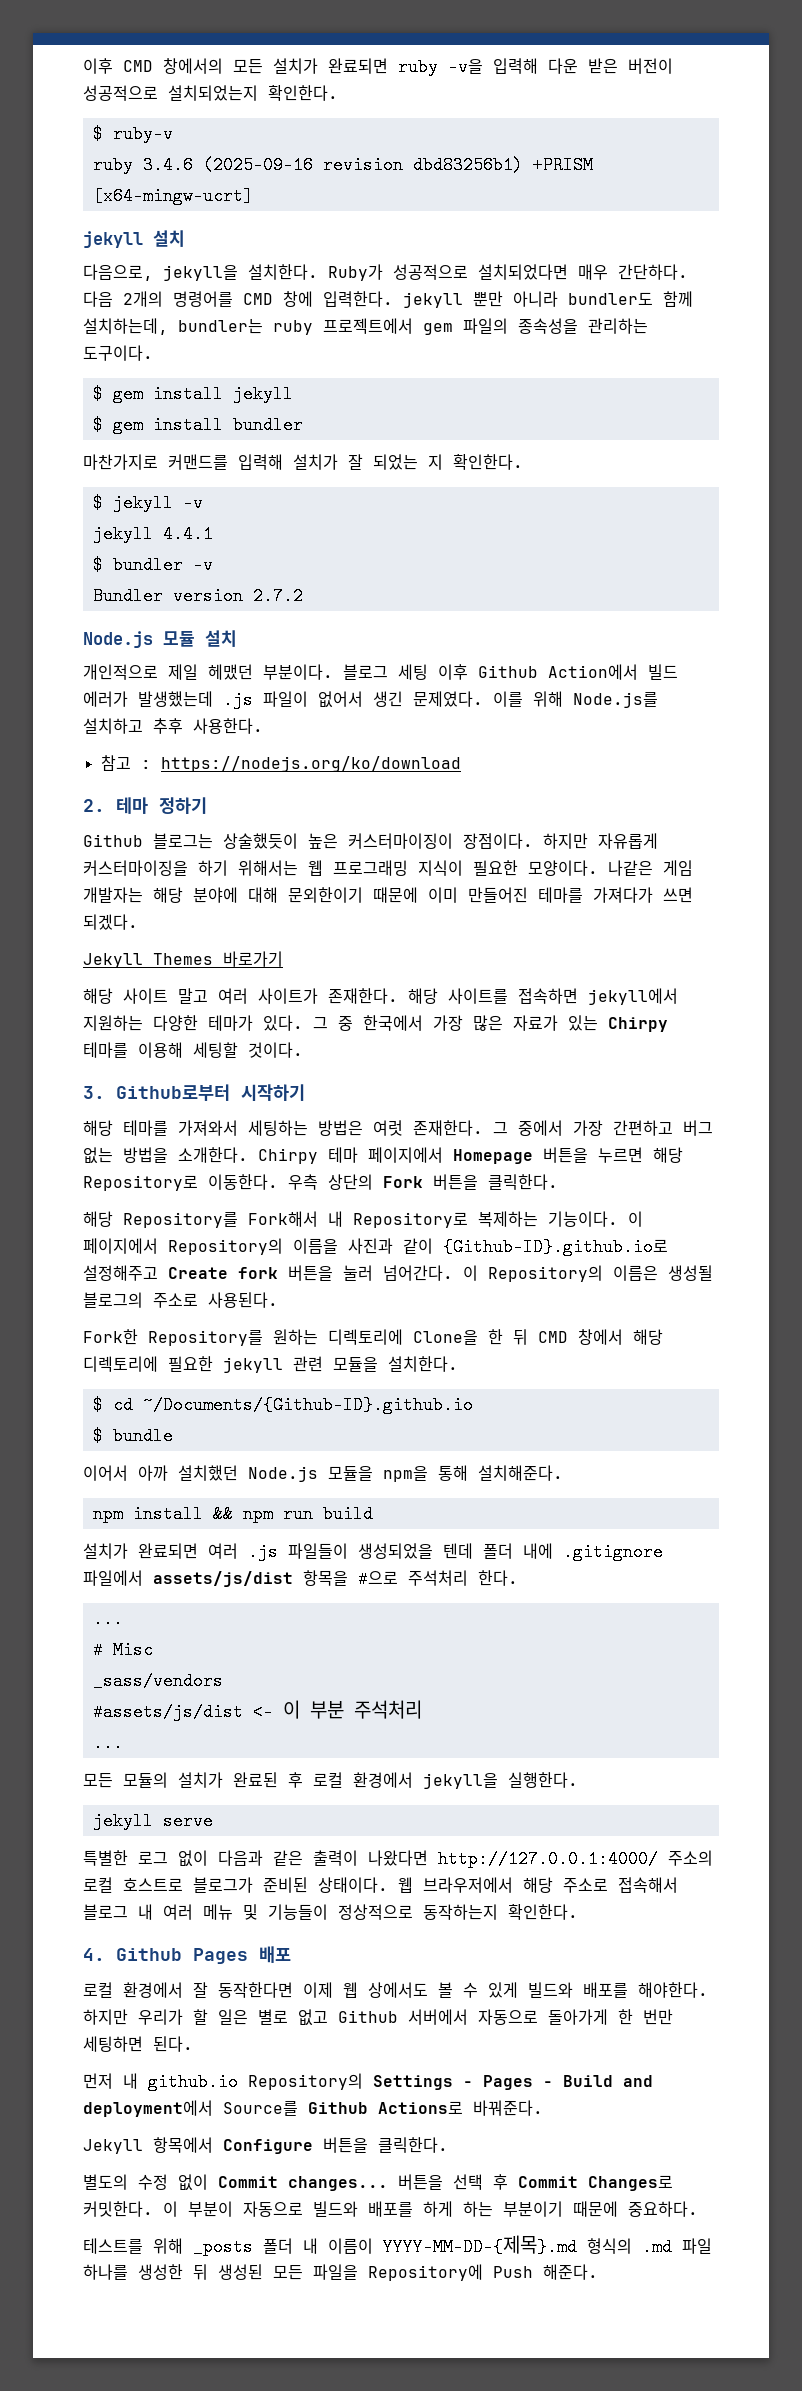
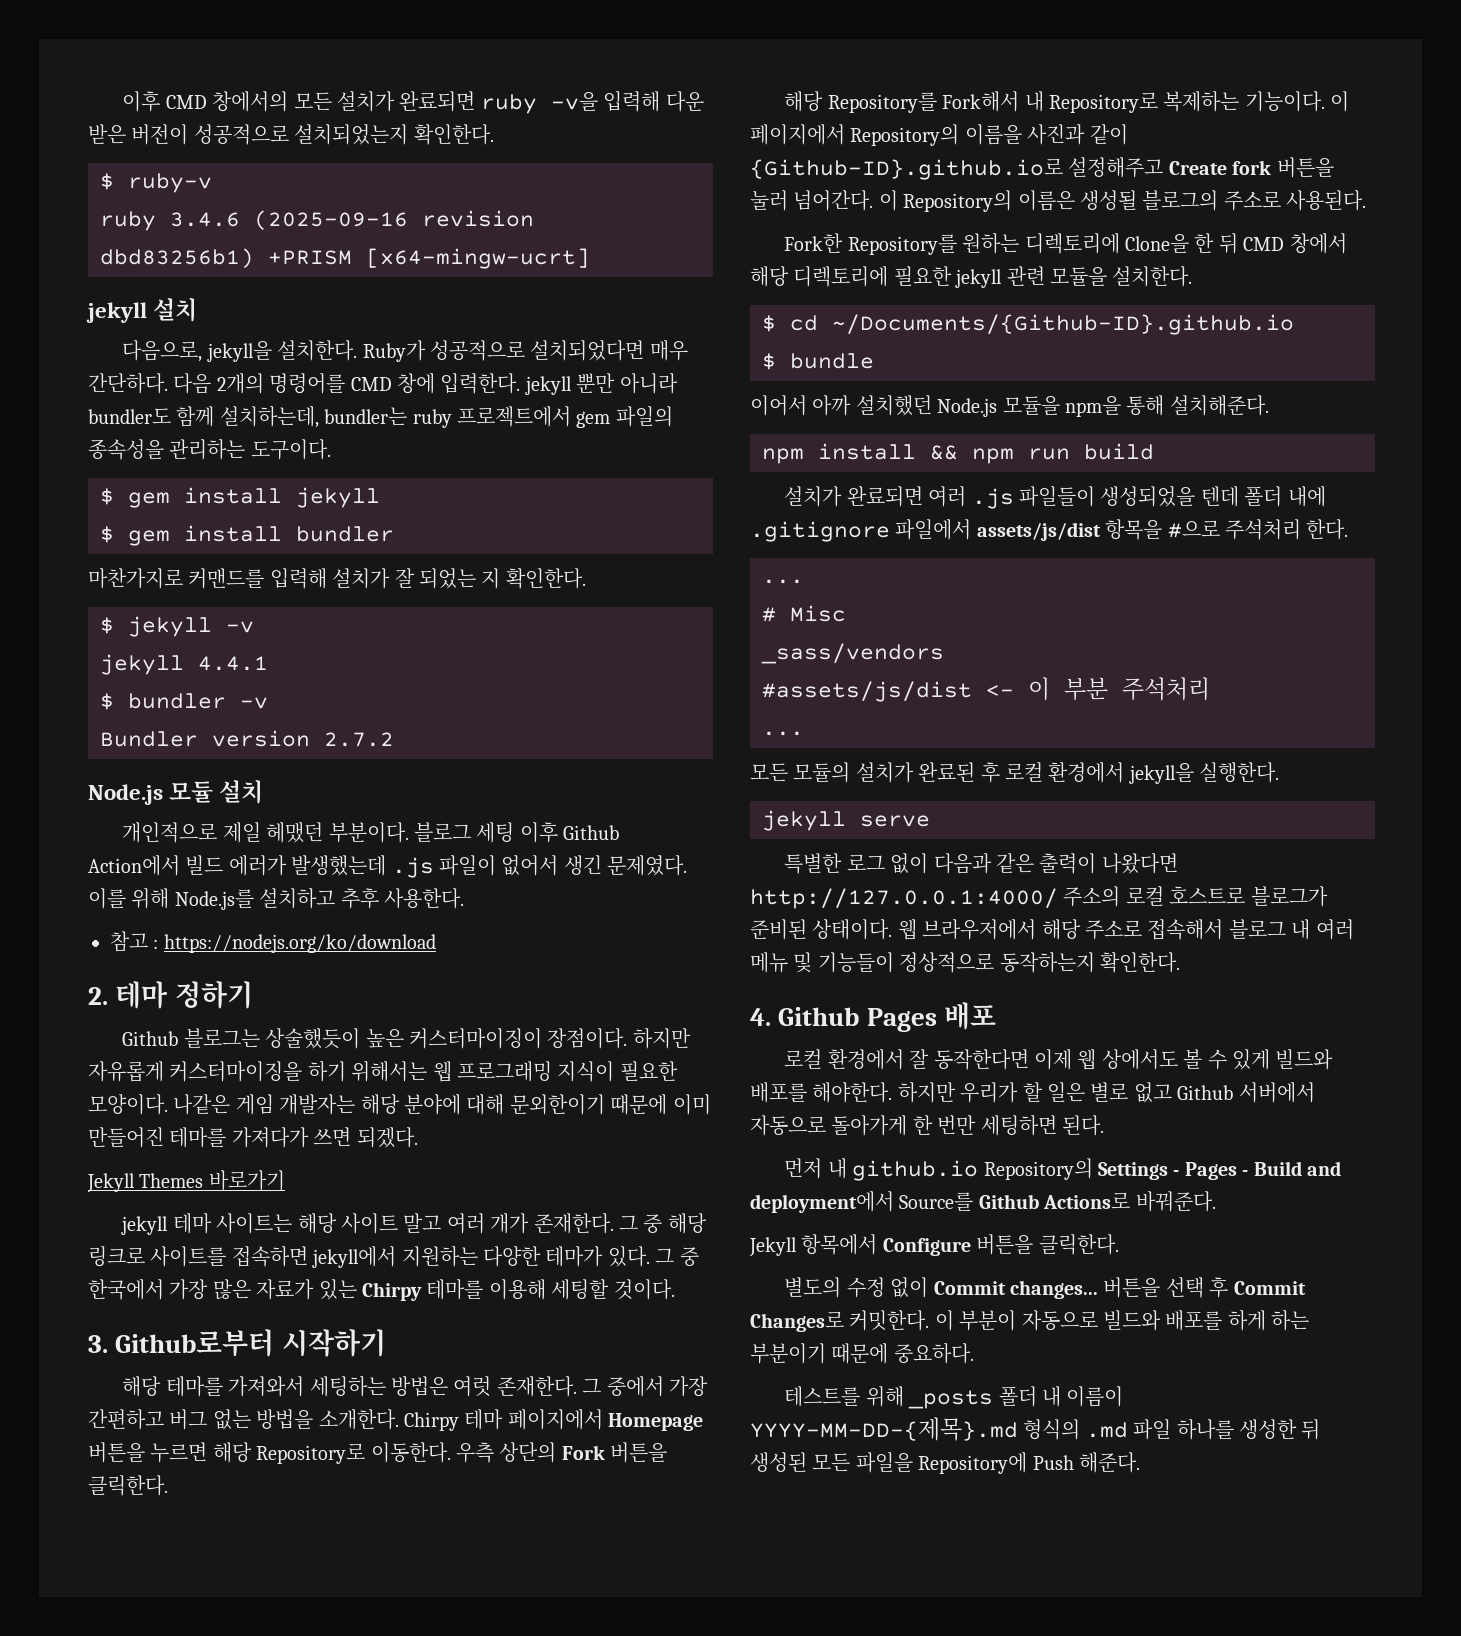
(283, 959) none -> [121,1213,293,1235] jekyll 테마 사이트는
[258,988,438,1004] 사이트가 존재한다. 해당 -> [490,1213,707,1234] [88,1246,145,1267] 개가 존재한다. 그 중 해당 링크로

